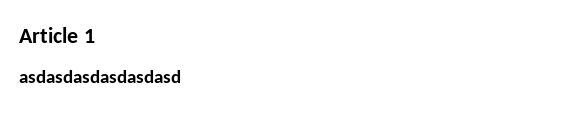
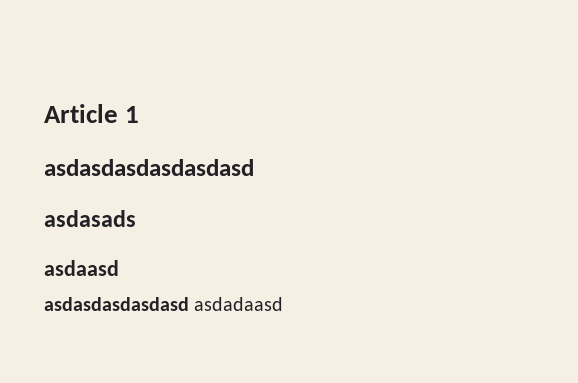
(181, 76) none -> [44,210,136,227] [44,260,119,276] [44,297,284,311] // asdasads // asdaasd // asdasdasdasdasd asdadaasd

